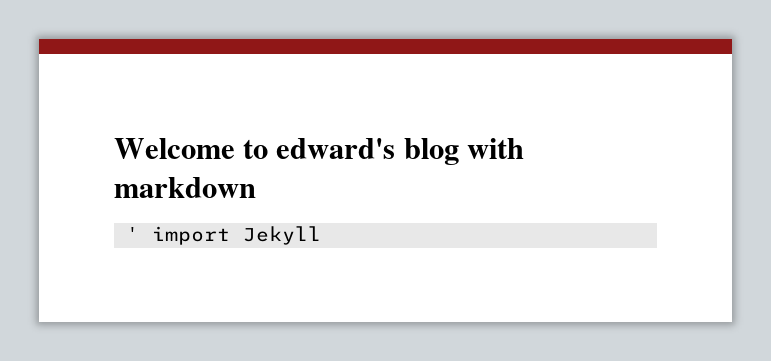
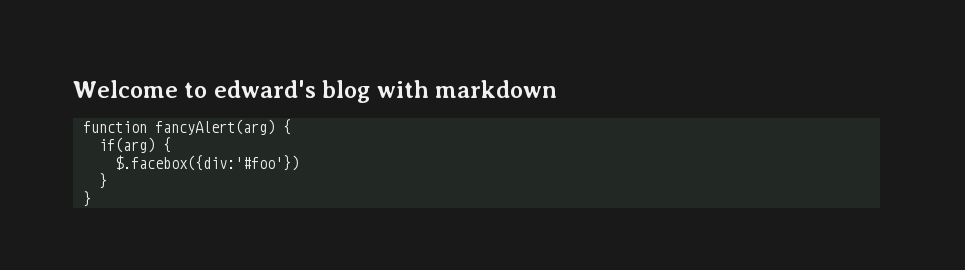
[125,226,321,245] ' import Jekyll -> [82,119,291,135] [98,137,171,153] [114,155,299,171] [98,173,107,189] [82,191,91,207] function fancyAlert(arg) { // if(arg) { // $.facebox({div:'#foo'}) // } // }

